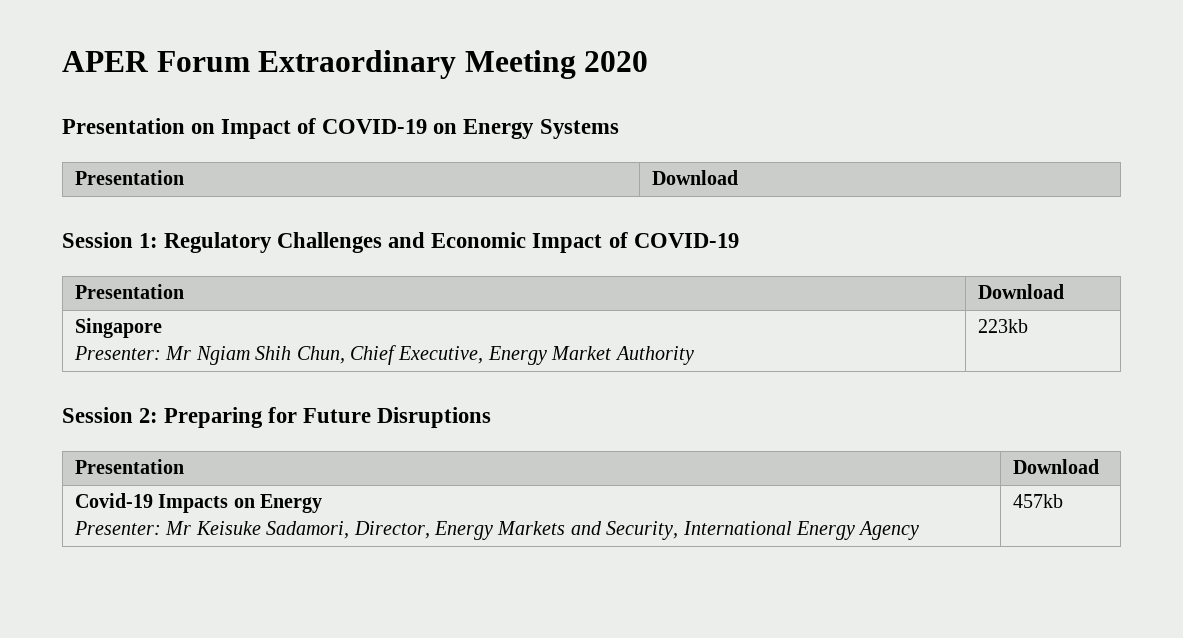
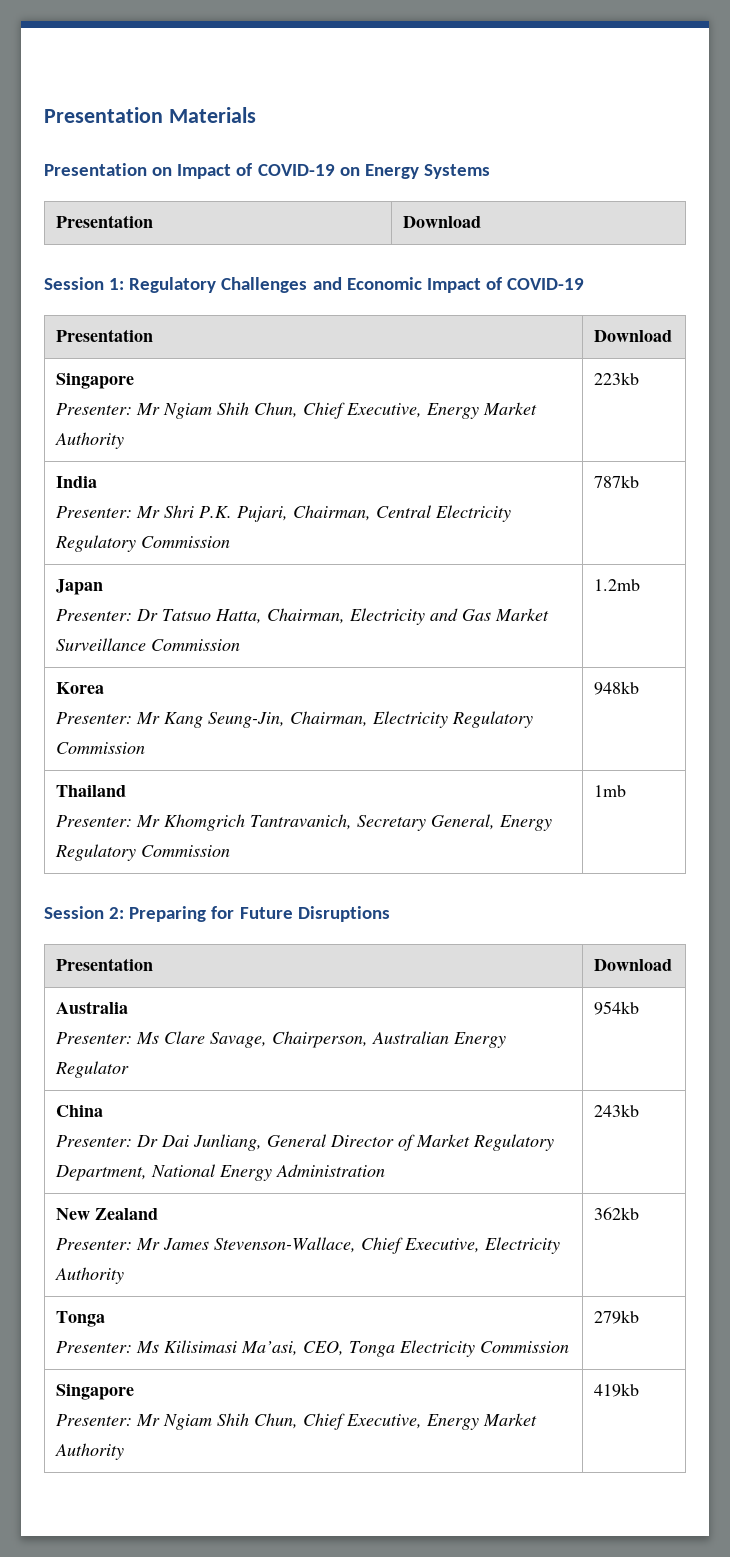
[62,50,649,79] APER Forum Extraordinary Meeting 2020 -> [44,107,256,123] Presentation Materials
(1029, 326) none -> [55,476,97,488] [55,505,511,522] [54,535,230,552] [593,475,639,488] [55,579,103,595] [55,608,549,625] [55,638,240,651] [593,579,640,591] [55,682,104,694] [55,711,533,728] [55,742,145,754] [593,681,639,695] [55,785,126,797] [55,814,552,831] [54,844,230,861] [593,785,626,797] // India // Presenter: Mr Shri P.K. Pujari, Chairman, Central Electricity Regulatory Commission | 787kb // Japan // Presenter: Dr Tatsuo Hatta, Chairman, Electricity and Gas Market Surveillance Commission | 1.2mb // Korea // Presenter: Mr Kang Seung-Jin, Chairman, Electricity Regulatory Commission | 948kb // Thailand // Presenter: Mr Khomgrich Tantravanich, Secretary General, Energy Regulatory Commission | 1mb
[75,493,323,513] [74,521,920,540] [1013,494,1064,508] Covid-19 Impacts on Energy // Presenter: Mr Keisuke Sadamori, Director, Energy Markets and Security, International Energy Agency | 457kb -> [55,1001,128,1014] [55,1031,506,1048] [54,1061,129,1078] [593,1001,639,1015] [55,1105,103,1117] [55,1134,554,1151] [54,1164,385,1181] [593,1104,639,1117] [55,1208,158,1220] [55,1237,560,1254] [54,1267,124,1284] [593,1207,639,1220] [55,1311,105,1327] [55,1340,569,1357] [593,1310,639,1324] [55,1384,134,1400] [55,1413,537,1430] [54,1443,124,1460] [593,1383,639,1397] Australia // Presenter: Ms Clare Savage, Chairperson, Australian Energy Regulator | 954kb // China // Presenter: Dr Dai Junliang, General Director of Market Regulatory Department, National Energy Administration | 243kb // New Zealand // Presenter: Mr James Stevenson-Wallace, Chief Executive, Electricity Authority | 362kb // Tonga // Presenter: Ms Kilisimasi Ma’asi, CEO, Tonga Electricity Commission | 279kb // Singapore // Presenter: Mr Ngiam Shih Chun, Chief Executive, Energy Market Authority | 419kb

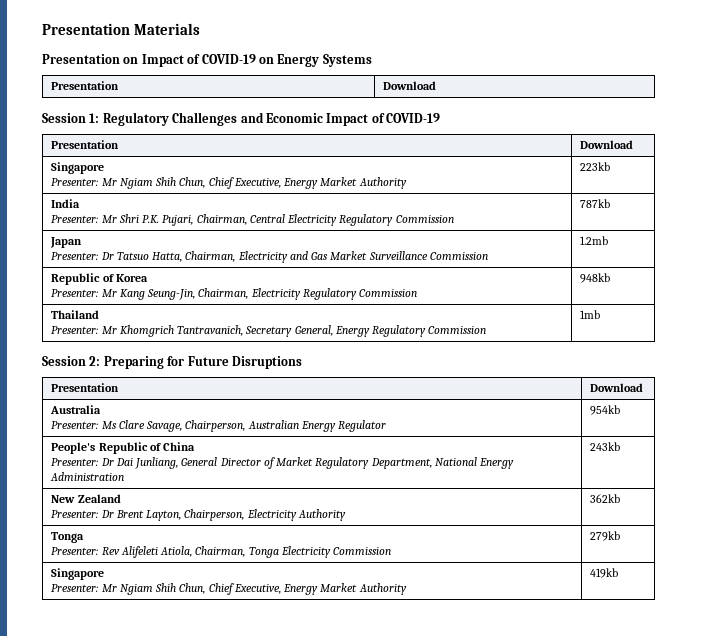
(640, 585) none -> [51,273,114,285] Republic of
(639, 1008) none -> [51,442,161,454] People's Republic of
[135,1237,480,1254] Mr James Stevenson-Wallace, Chief Executive, -> [100,509,245,521] Dr Brent Layton, Chairperson,
[135,1340,344,1356] Ms Kilisimasi Ma’asi, CEO, -> [101,546,246,558] Rev Alifeleti Atiola, Chairman,

